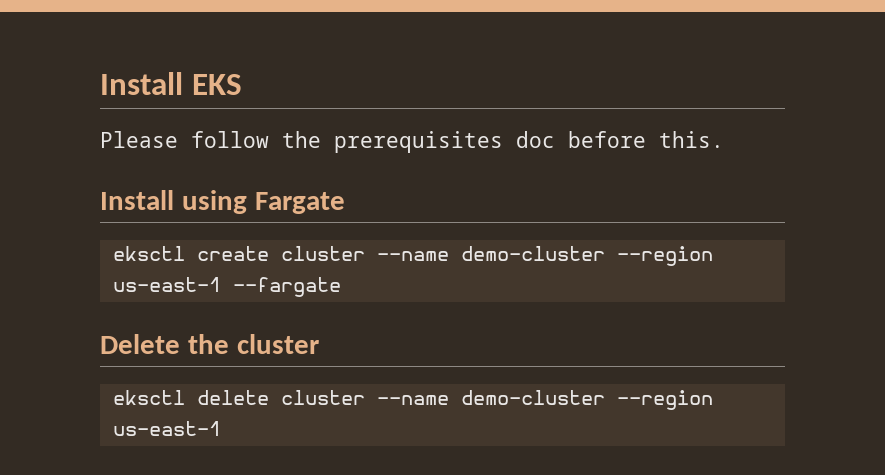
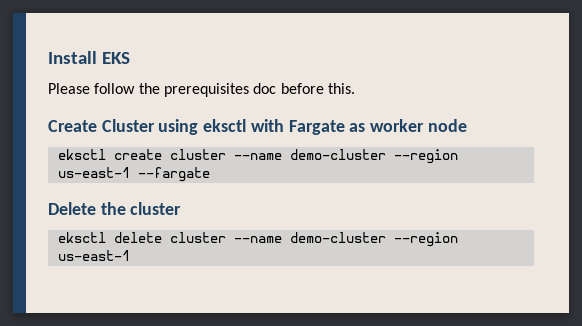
[100,190,345,214] Install using Fargate -> [48,119,467,135] Create Cluster using eksctl with Fargate as worker node

